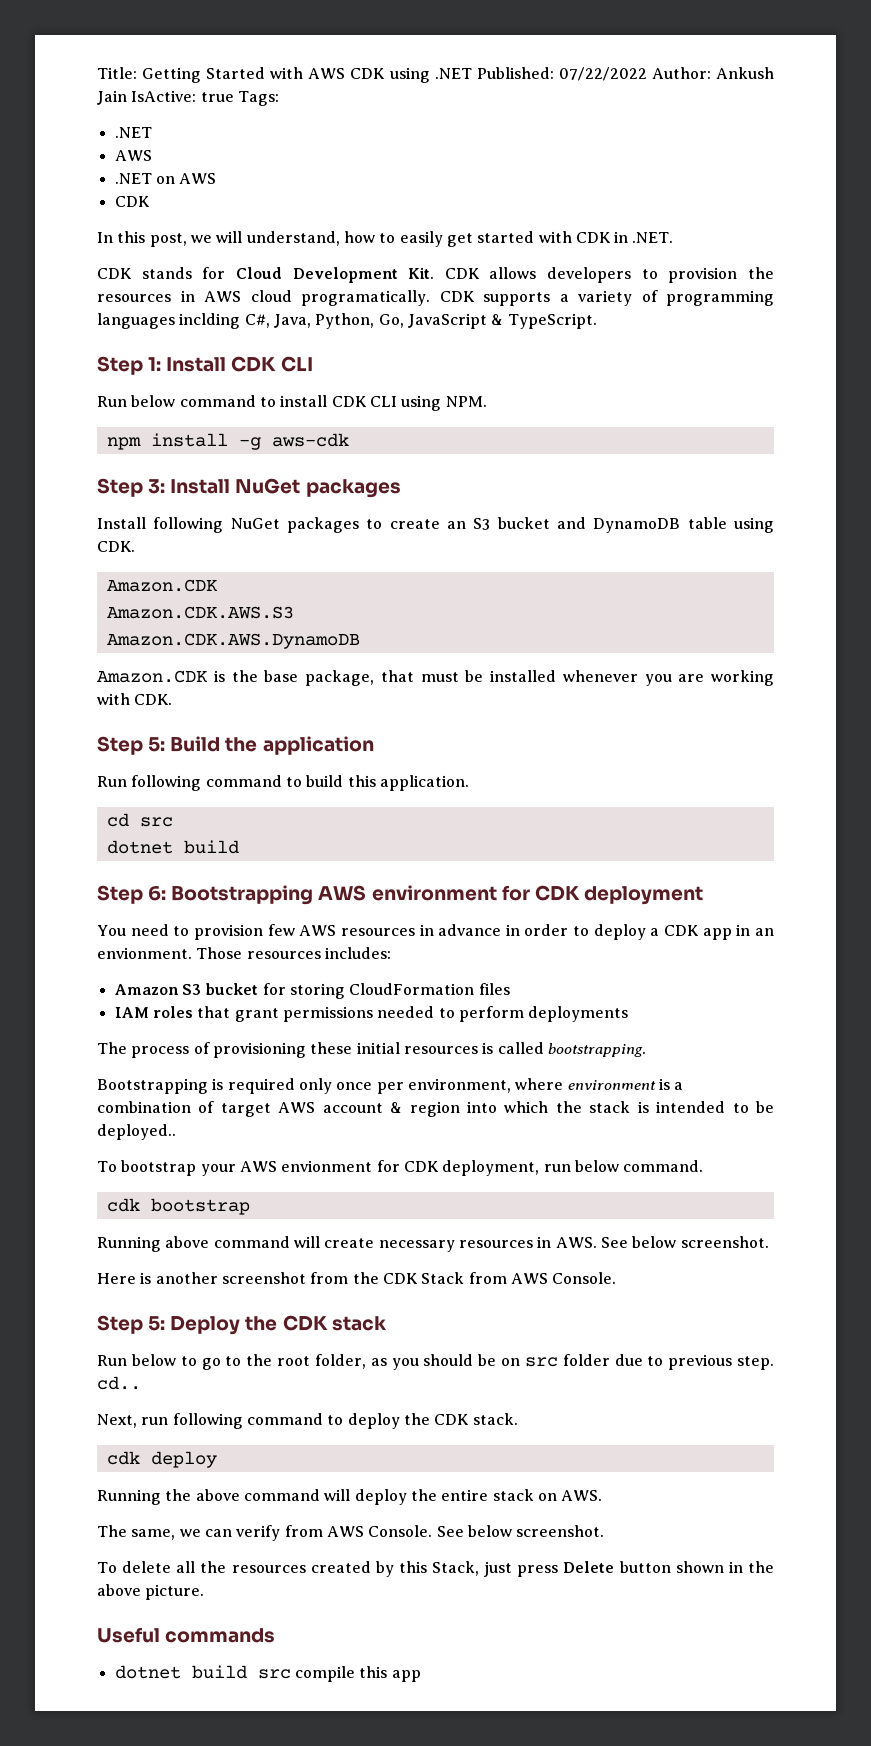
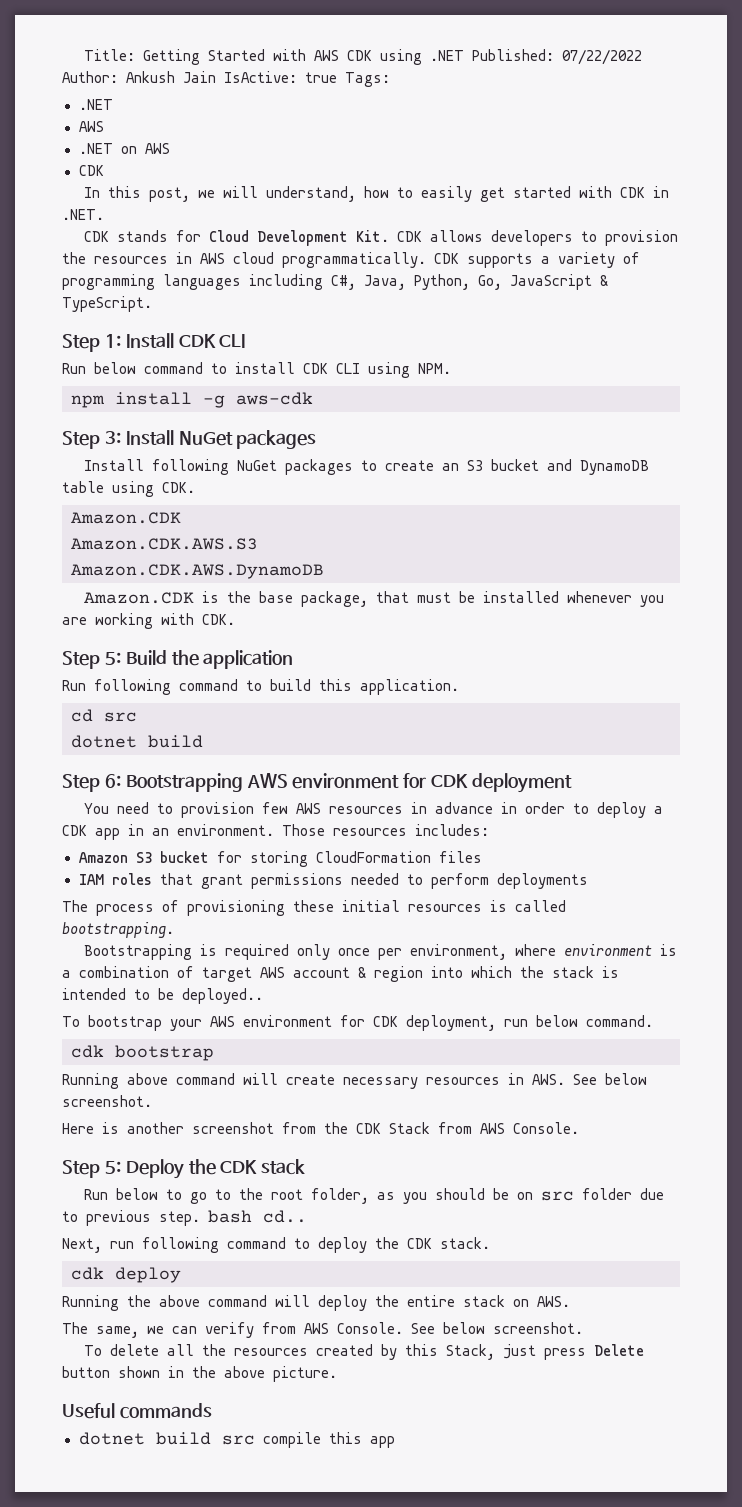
[301,290,430,306] programatically. -> [282,252,426,268] programmatically.
[179,313,241,329] inclding -> [249,274,323,290] including
[97,947,192,959] envionment. -> [177,824,274,836] environment.
[281,1160,373,1172] envionment -> [243,1015,332,1027] environment
(774, 1363) none -> [208,1210,252,1223] bash

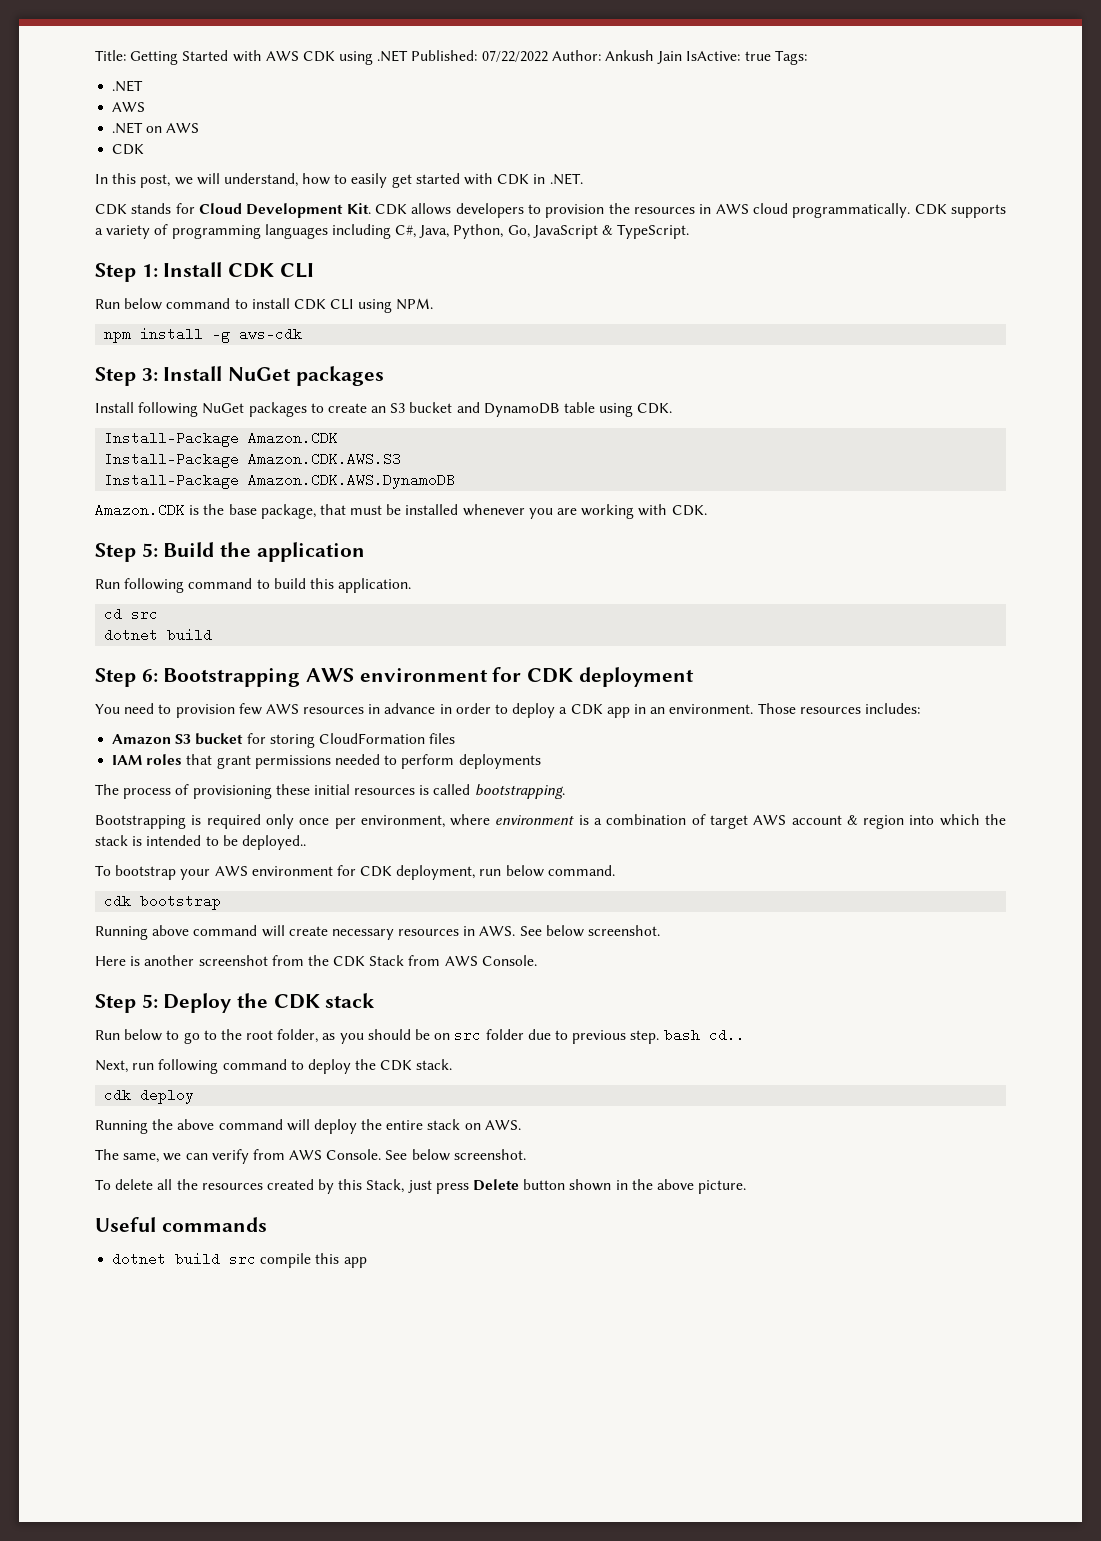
(195, 487) none -> [104,431,240,447] Install-Package
(181, 518) none -> [104,452,240,468] Install-Package
(258, 544) none -> [104,473,240,489] Install-Package

